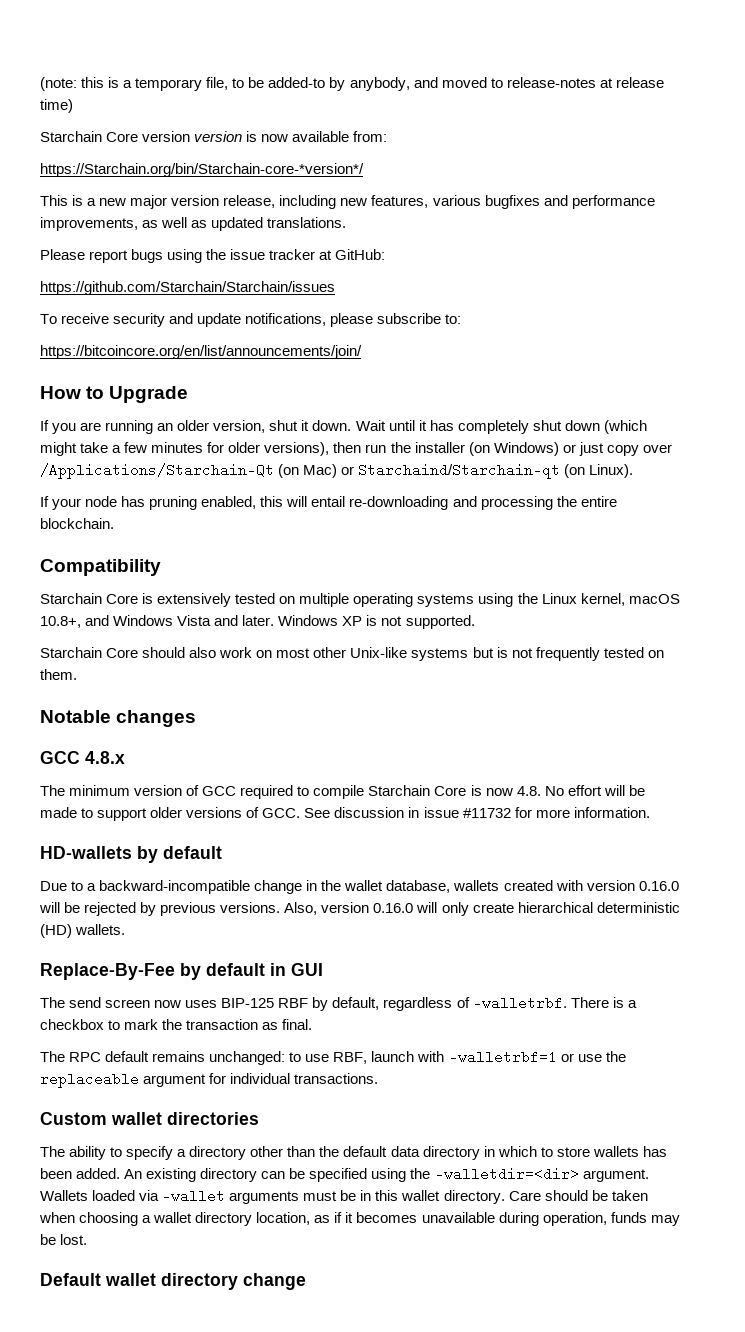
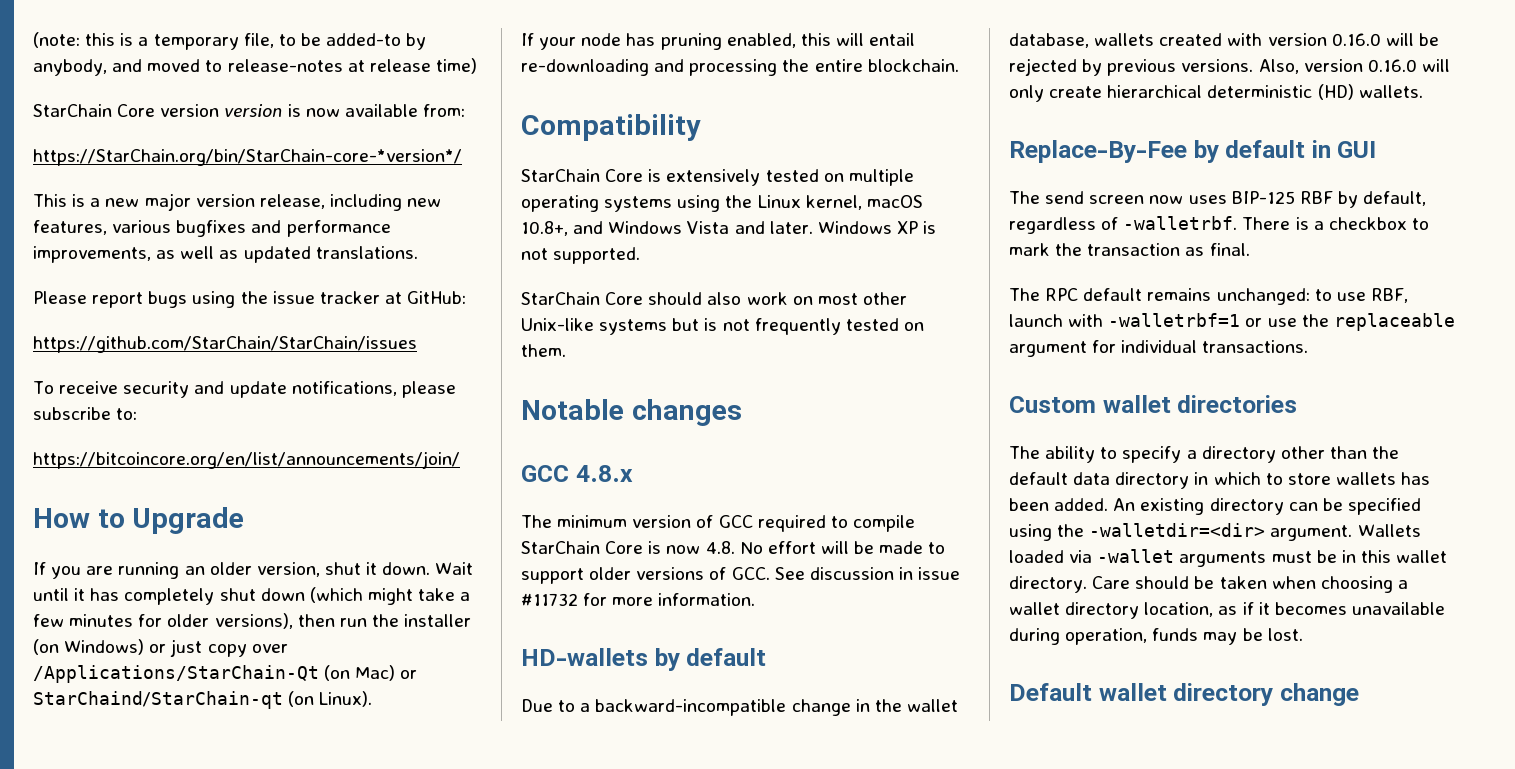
[40,131,102,142] Starchain -> [33,104,112,117] StarChain
[40,163,364,177] https://Starchain.org/bin/Starchain-core-*version*/ -> [33,149,462,166] https://StarChain.org/bin/StarChain-core-*version*/
[40,281,335,295] https://github.com/Starchain/Starchain/issues -> [33,336,417,353] https://github.com/StarChain/StarChain/issues
[40,463,274,479] /Applications/Starchain-Qt -> [33,665,319,683] /Applications/StarChain-Qt
[358,463,561,479] Starchaind/Starchain-qt -> [33,691,283,709] StarChaind/StarChain-qt
[40,593,102,604] Starchain -> [521,169,600,182] StarChain
[40,647,102,658] Starchain -> [521,292,600,305] StarChain
[368,785,431,796] Starchain -> [521,541,600,554] StarChain

